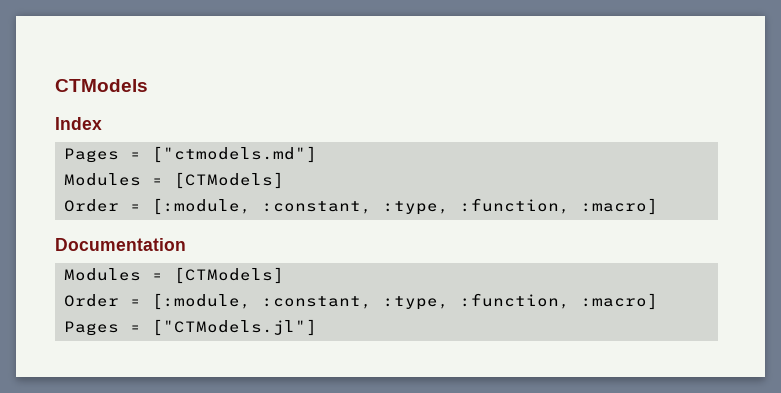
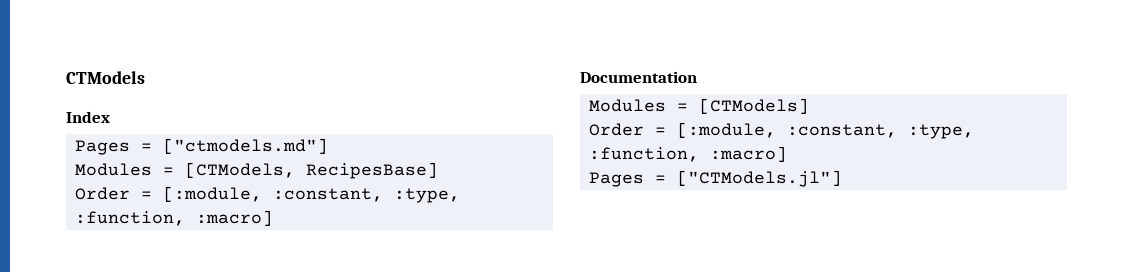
[174,172,284,189] [CTModels] -> [185,162,439,179] [CTModels, RecipesBase]

